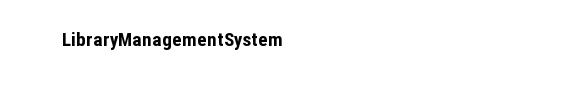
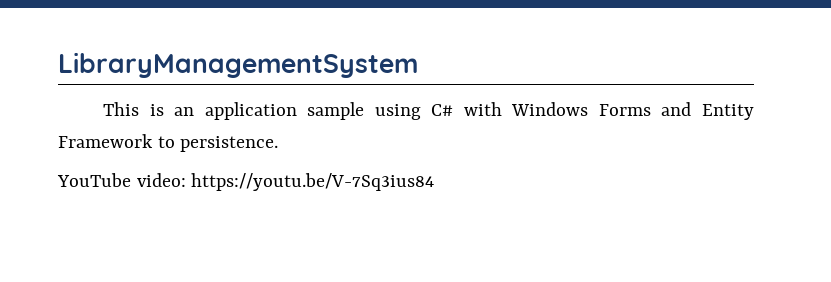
(283, 41) none -> [103,102,755,120] [58,134,279,152] [57,173,435,191] // This is an application sample using C# with Windows Forms and Entity Framework to persistence. // YouTube video: https://youtu.be/V-7Sq3ius84

